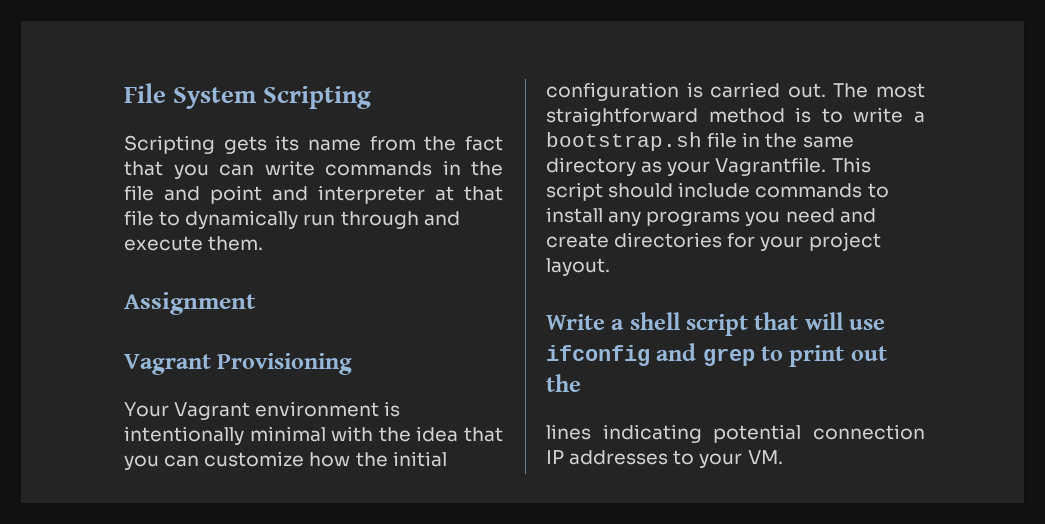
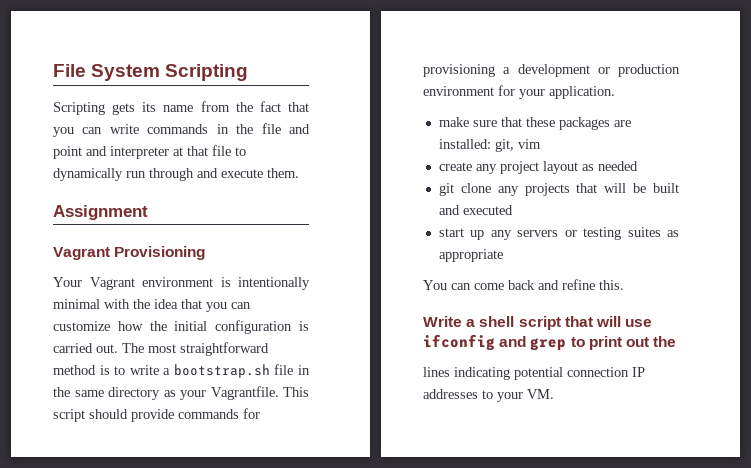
[678,182,889,198] [546,207,876,226] [546,232,881,251] [546,258,610,276] include commands to install any programs you need and create directories for your project layout. -> [131,408,260,422] [423,64,680,77] [423,85,615,99] [438,117,631,130] [438,139,541,152] [438,161,638,174] [438,183,679,196] [438,205,513,215] [438,227,679,240] [438,249,503,262] [423,279,624,290] provide commands for provisioning a development or production environment for your application. // make sure that these packages are installed: git, vim // create any project layout as needed // git clone any projects that will be built and executed // start up any servers or testing suites as appropriate // You can come back and refine this.

